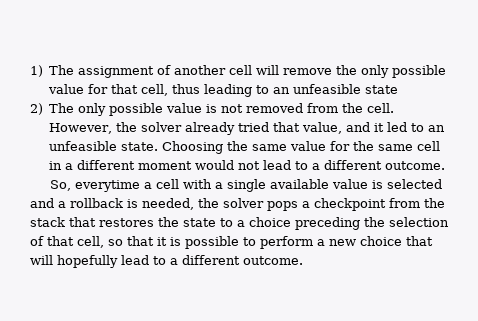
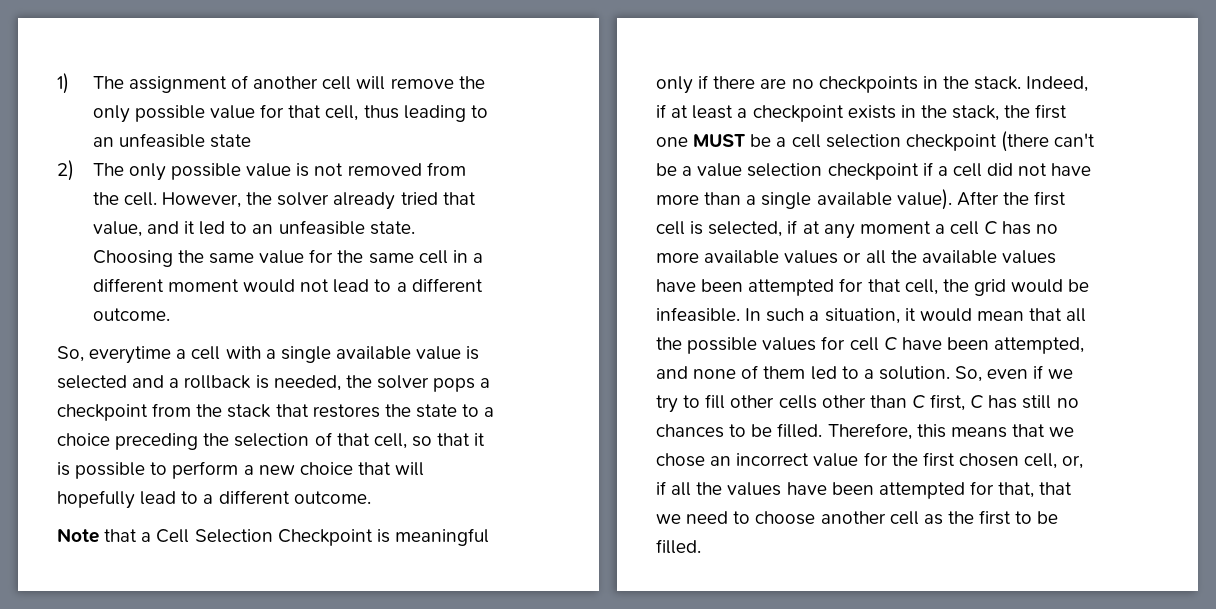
(303, 260) none -> [57,528,489,546] [656,75,1089,94] [656,104,1068,122] [656,131,1096,152] [656,162,1092,180] [656,189,1067,210] [656,220,1059,239] [656,250,1056,264] [656,278,1090,296] [656,307,1087,324] [656,336,1085,354] [656,365,1074,382] [656,394,1079,413] [656,423,1075,440] [656,452,1084,469] [656,481,1073,499] [656,510,1059,525] [656,539,701,554] // Note that a Cell Selection Checkpoint is meaningful only if there are no checkpoints in the stack. Indeed, if at least a checkpoint exists in the stack, the first one MUST be a cell selection checkpoint (there can't be a value selection checkpoint if a cell did not have more than a single available value). After the first cell is selected, if at any moment a cell C has no more available values or all the available values have been attempted for that cell, the grid would be infeasible. In such a situation, it would mean that all the possible values for cell C have been attempted, and none of them led to a solution. So, even if we try to fill other cells other than C first, C has still no chances to be filled. Therefore, this means that we chose an incorrect value for the first chosen cell, or, if all the values have been attempted for that, that we need to choose another cell as the first to be filled.

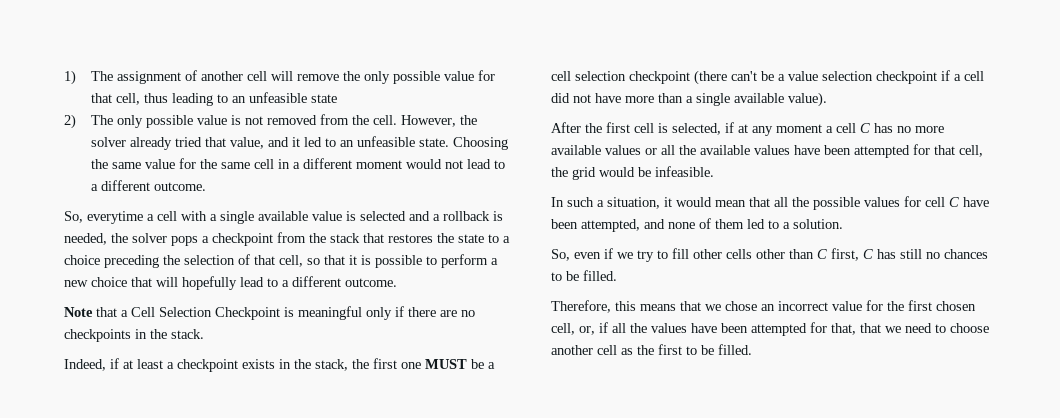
(1022, 83) none -> (204, 334) //
(952, 199) none -> (827, 99) //
(740, 314) none -> (714, 171) //
(950, 373) none -> (843, 224) //
(823, 430) none -> (617, 275) //

